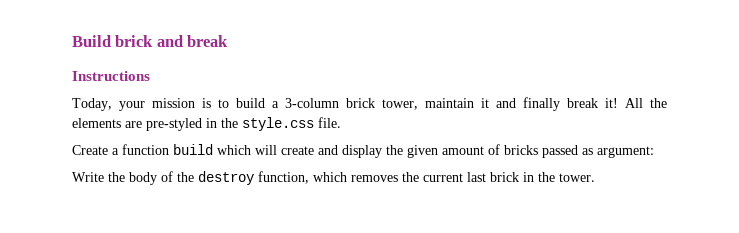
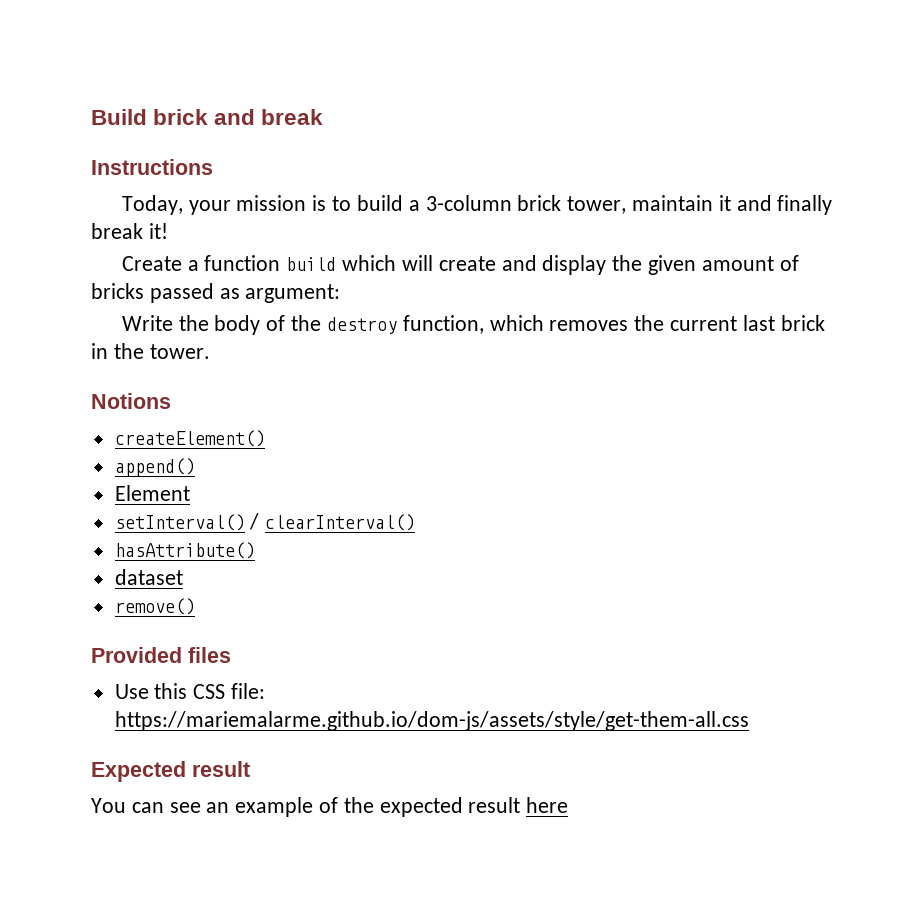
[625,98,667,108] [72,117,341,131] All the elements are pre-styled in the style.css file. -> (168, 231) none
(595, 177) none -> [91,393,171,409] [114,430,265,447] [114,458,195,477] [114,485,190,501] [114,513,416,531] [114,542,255,559] [114,569,183,585] [114,598,195,615] [91,647,231,663] [114,683,266,699] [114,711,749,731] [91,761,250,782] [91,797,569,817] // Notions // createElement() // append() // Element // setInterval() / clearInterval() // hasAttribute() // dataset // remove() // Provided files // Use this CSS file: https://mariemalarme.github.io/dom-js/assets/style/get-them-all.css // Expected result // You can see an example of the expected result here

